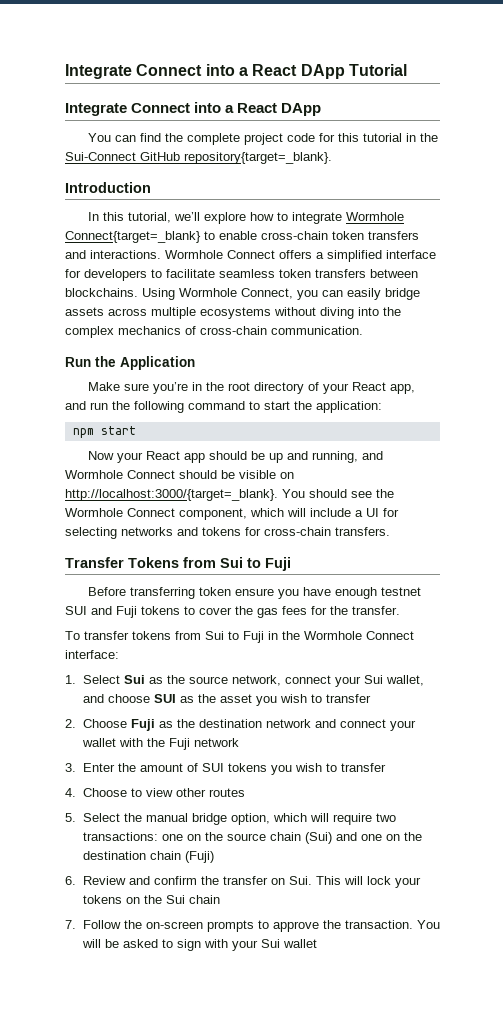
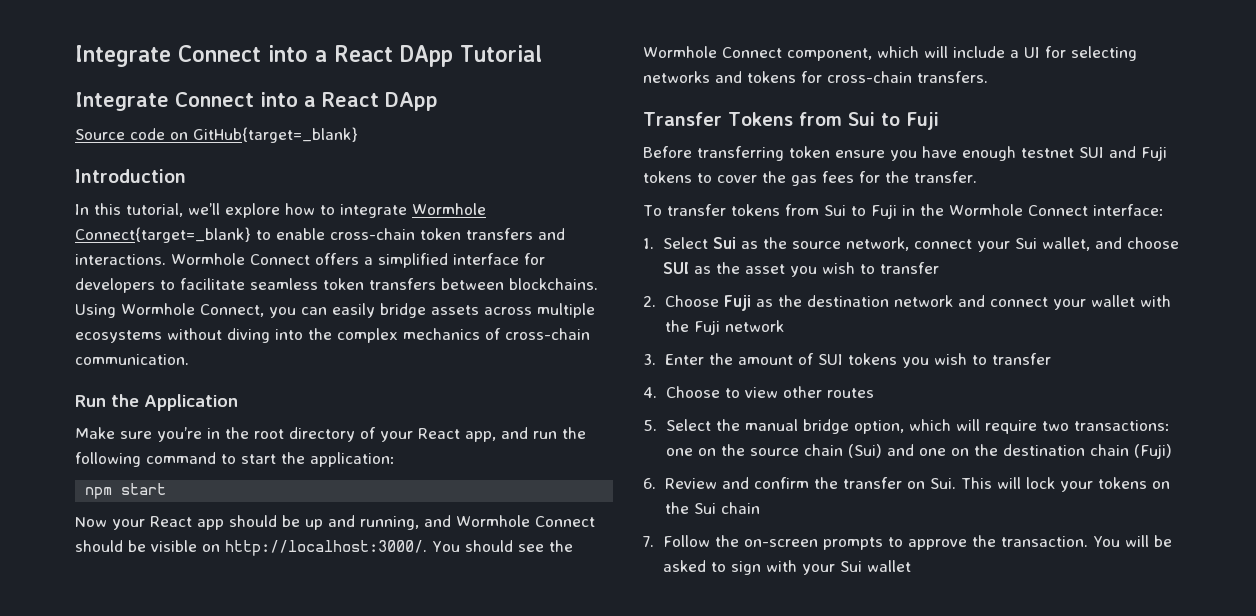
[88,133,439,145] [65,152,332,164] You can find the complete project code for this tutorial in the Sui-Connect GitHub repository{target=_blank}. -> [75,127,358,143] Source code on GitHub{target=_blank}
[65,489,278,501] http://localhost:3000/{target=_blank}. -> [225,540,427,556] http://localhost:3000/.

